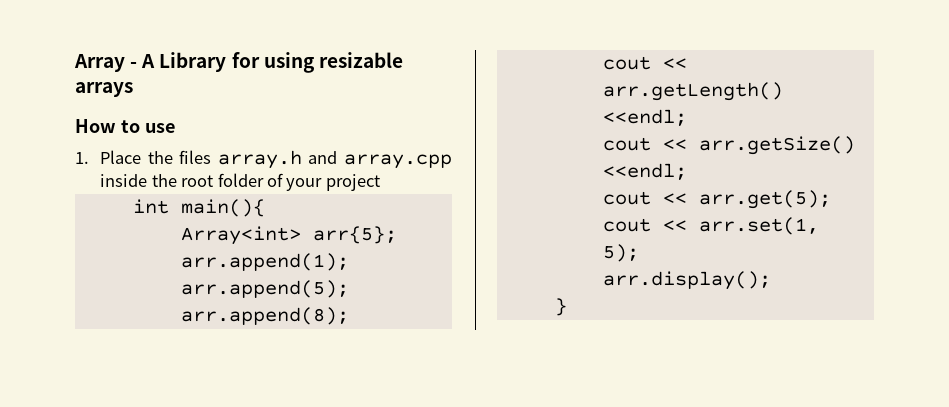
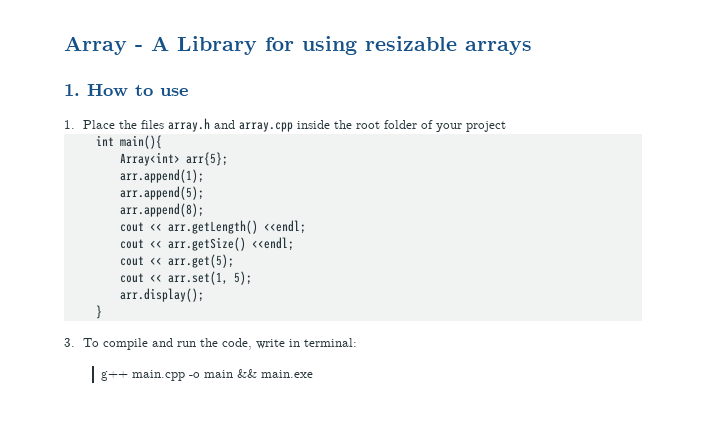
(133, 89) none -> [64,84,80,96] 1.
(567, 307) none -> [64,338,357,350] [101,369,314,381] // 3. To compile and run the code, write in terminal: // g++ main.cpp -o main && main.exe

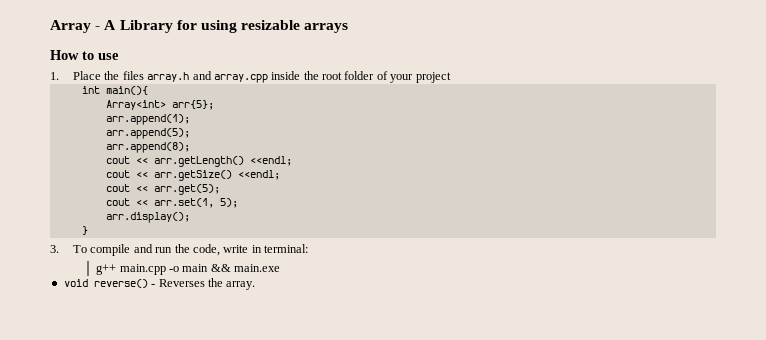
[64,84,80,96] 1. -> (349, 28) none
(314, 374) none -> [63,278,256,290] // void reverse() - Reverses the array.

